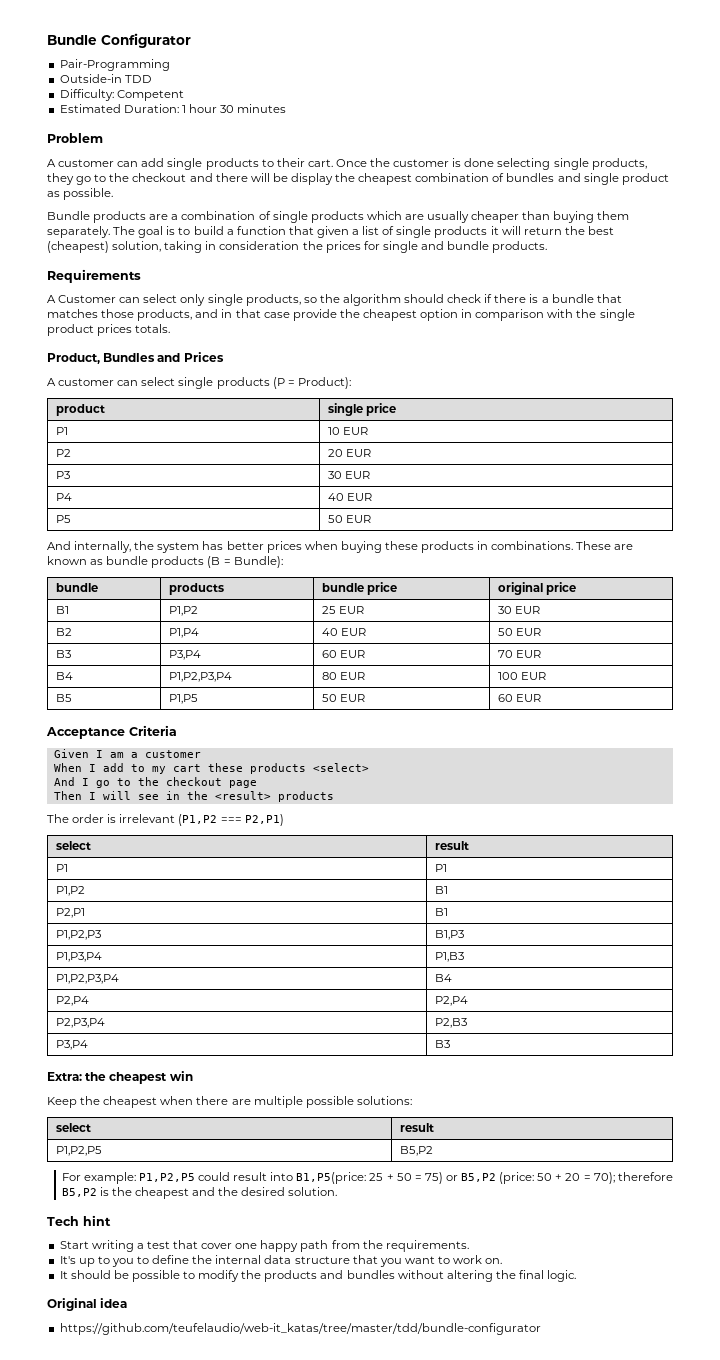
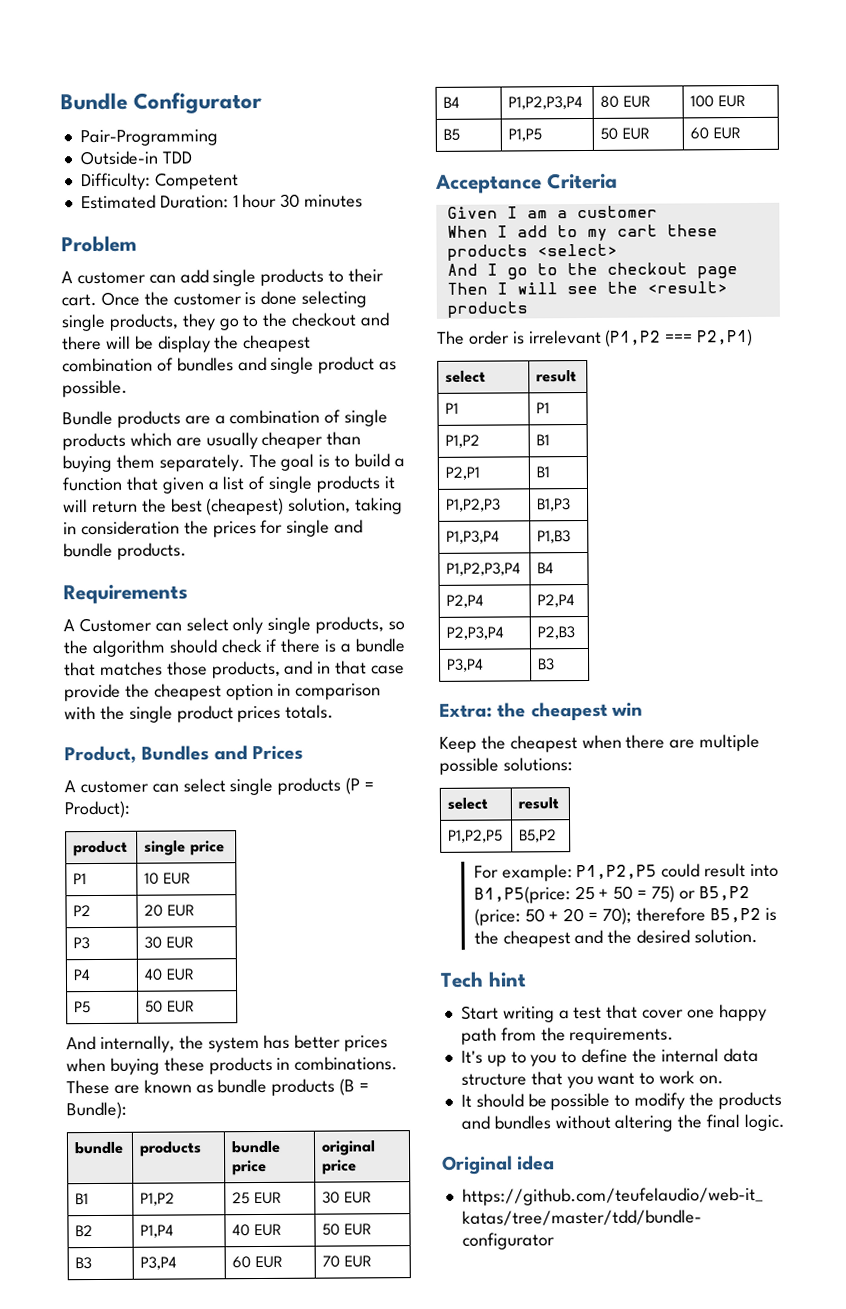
[165,791,180,800] in -> (598, 290) none

